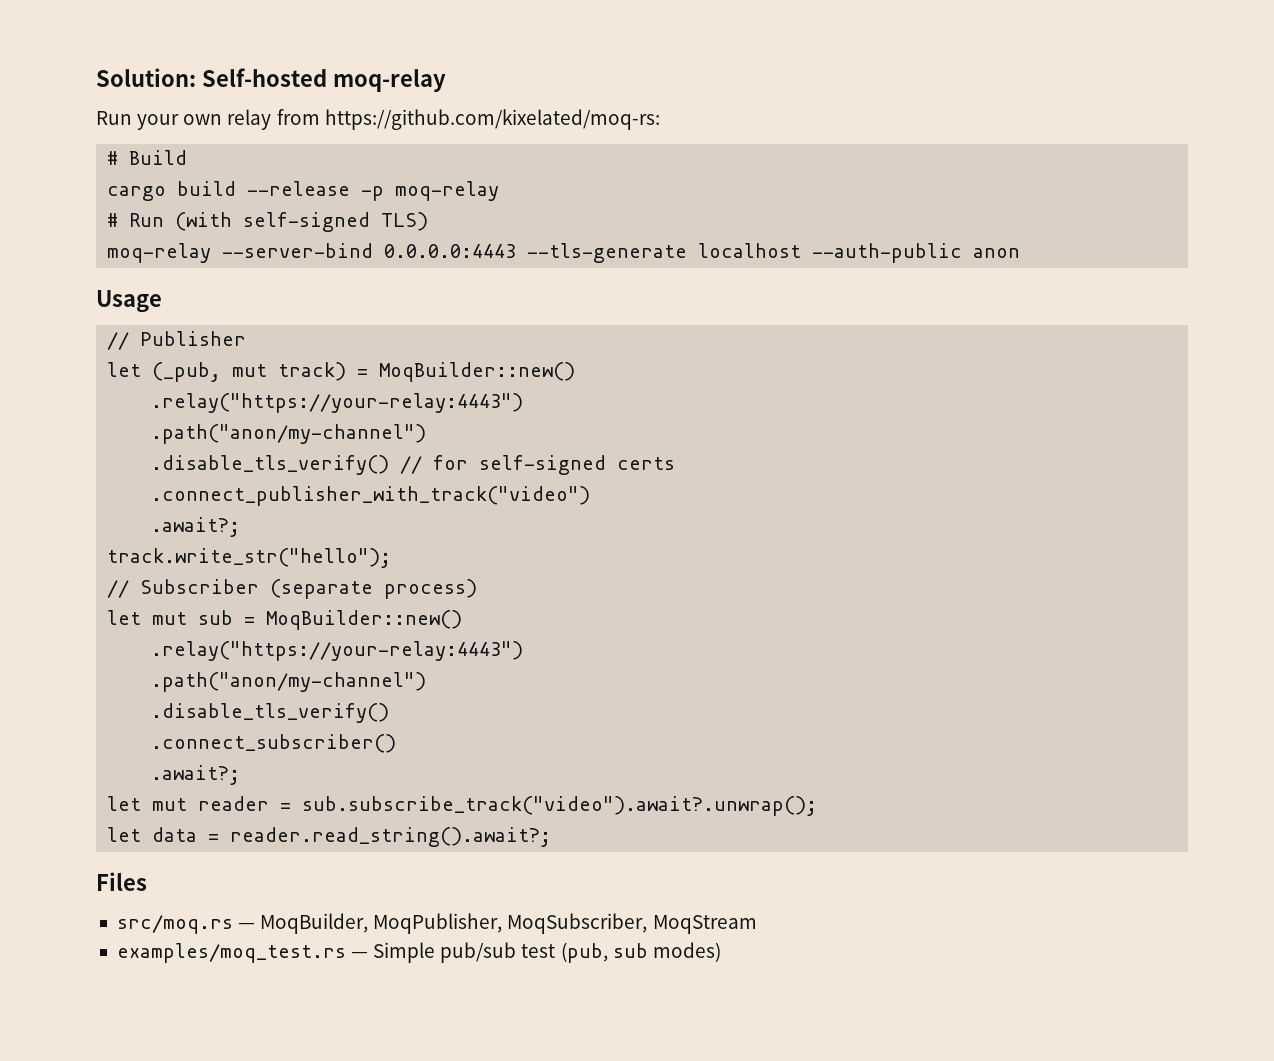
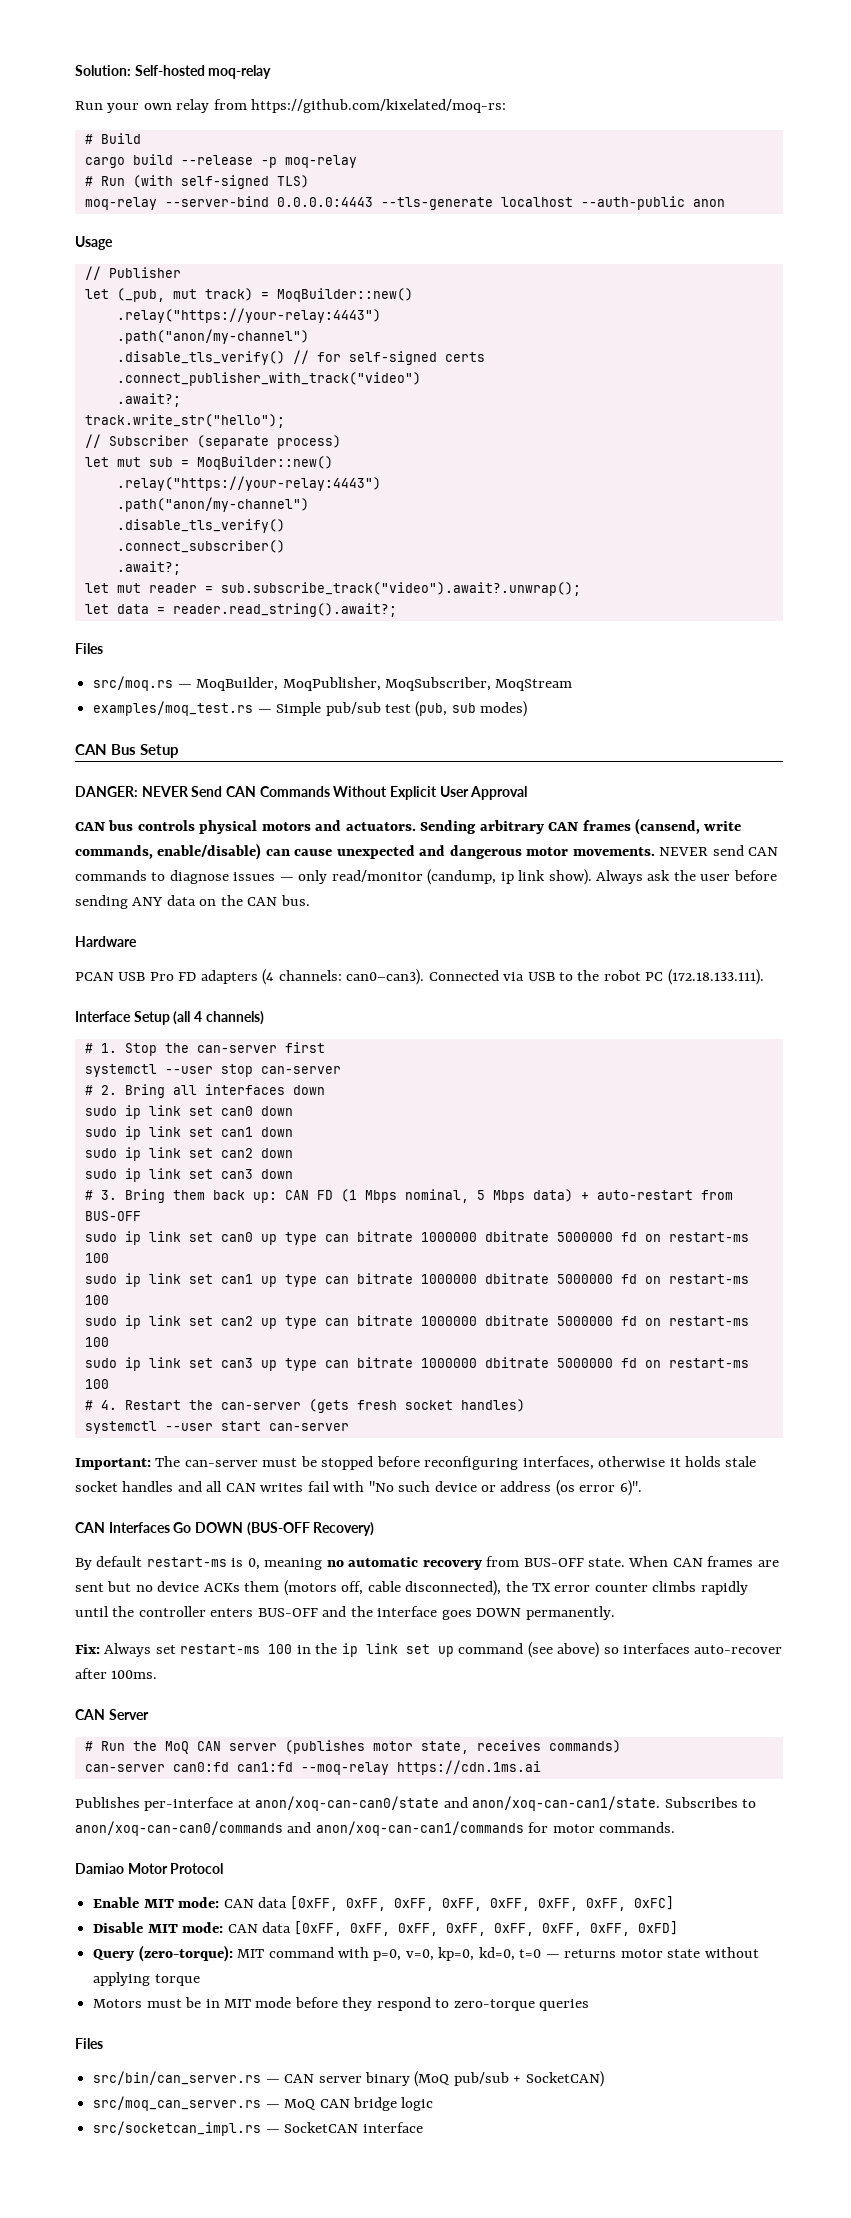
(721, 952) none -> [75,744,179,758] [75,786,528,800] [75,818,742,835] [75,843,779,860] [75,869,777,885] [75,895,310,909] [75,936,137,947] [75,969,764,985] [75,1011,264,1025] [84,1042,325,1056] [84,1064,341,1077] [84,1084,325,1098] [84,1105,293,1119] [84,1126,293,1140] [84,1147,293,1161] [84,1168,293,1182] [84,1189,733,1203] [84,1211,141,1221] [84,1231,749,1245] [84,1253,109,1263] [84,1273,749,1287] [84,1295,109,1305] [84,1315,749,1329] [84,1337,109,1347] [84,1357,749,1371] [84,1379,109,1389] [84,1399,525,1413] [84,1421,349,1434] [75,1456,757,1470] [75,1480,642,1496] [75,1522,375,1536] [75,1556,779,1570] [75,1580,748,1596] [75,1606,615,1620] [75,1642,783,1658] [75,1668,158,1679] [75,1709,149,1720] [84,1740,621,1754] [84,1760,541,1775] [75,1796,757,1811] [75,1821,676,1836] [75,1863,224,1874] [93,1896,675,1911] [93,1921,679,1936] [93,1945,759,1962] [93,1972,200,1986] [93,1997,590,2011] [75,2038,103,2049] [93,2071,604,2087] [93,2096,434,2111] [93,2121,423,2136] // CAN Bus Setup // DANGER: NEVER Send CAN Commands Without Explicit User Approval // CAN bus controls physical motors and actuators. Sending arbitrary CAN frames (cansend, write commands, enable/disable) can cause unexpected and dangerous motor movements. NEVER send CAN commands to diagnose issues — only read/monitor (candump, ip link show). Always ask the user before sending ANY data on the CAN bus. // Hardware // PCAN USB Pro FD adapters (4 channels: can0–can3). Connected via USB to the robot PC (172.18.133.111). // Interface Setup (all 4 channels) // # 1. Stop the can-server first // systemctl --user stop can-server // # 2. Bring all interfaces down // sudo ip link set can0 down // sudo ip link set can1 down // sudo ip link set can2 down // sudo ip link set can3 down // # 3. Bring them back up: CAN FD (1 Mbps nominal, 5 Mbps data) + auto-restart from BUS-OFF // sudo ip link set can0 up type can bitrate 1000000 dbitrate 5000000 fd on restart-ms 100 // sudo ip link set can1 up type can bitrate 1000000 dbitrate 5000000 fd on restart-ms 100 // sudo ip link set can2 up type can bitrate 1000000 dbitrate 5000000 fd on restart-ms 100 // sudo ip link set can3 up type can bitrate 1000000 dbitrate 5000000 fd on restart-ms 100 // # 4. Restart the can-server (gets fresh socket handles) // systemctl --user start can-server // Important: The can-server must be stopped before reconfiguring interfaces, otherwise it holds stale socket handles and all CAN writes fail with "No such device or address (os error 6)". // CAN Interfaces Go DOWN (BUS-OFF Recovery) // By default restart-ms is 0, meaning no automatic recovery from BUS-OFF state. When CAN frames are sent but no device ACKs them (motors off, cable disconnected), the TX error counter climbs rapidly until the controller enters BUS-OFF and the interface goes DOWN permanently. // Fix: Always set restart-ms 100 in the ip link set up command (see above) so interfaces auto-recover after 100ms. // CAN Server // # Run the MoQ CAN server (publishes motor state, receives commands) // can-server can0:fd can1:fd --moq-relay https://cdn.1ms.ai // Publishes per-interface at anon/xoq-can-can0/state and anon/xoq-can-can1/state. Subscribes to anon/xoq-can-can0/commands and anon/xoq-can-can1/commands for motor commands. // Damiao Motor Protocol // Enable MIT mode: CAN data [0xFF, 0xFF, 0xFF, 0xFF, 0xFF, 0xFF, 0xFF, 0xFC] // Disable MIT mode: CAN data [0xFF, 0xFF, 0xFF, 0xFF, 0xFF, 0xFF, 0xFF, 0xFD] // Query (zero-torque): MIT command with p=0, v=0, kp=0, kd=0, t=0 — returns motor state without applying torque // Motors must be in MIT mode before they respond to zero-torque queries // Files // src/bin/can_server.rs — CAN server binary (MoQ pub/sub + SocketCAN) // src/moq_can_server.rs — MoQ CAN bridge logic // src/socketcan_impl.rs — SocketCAN interface

